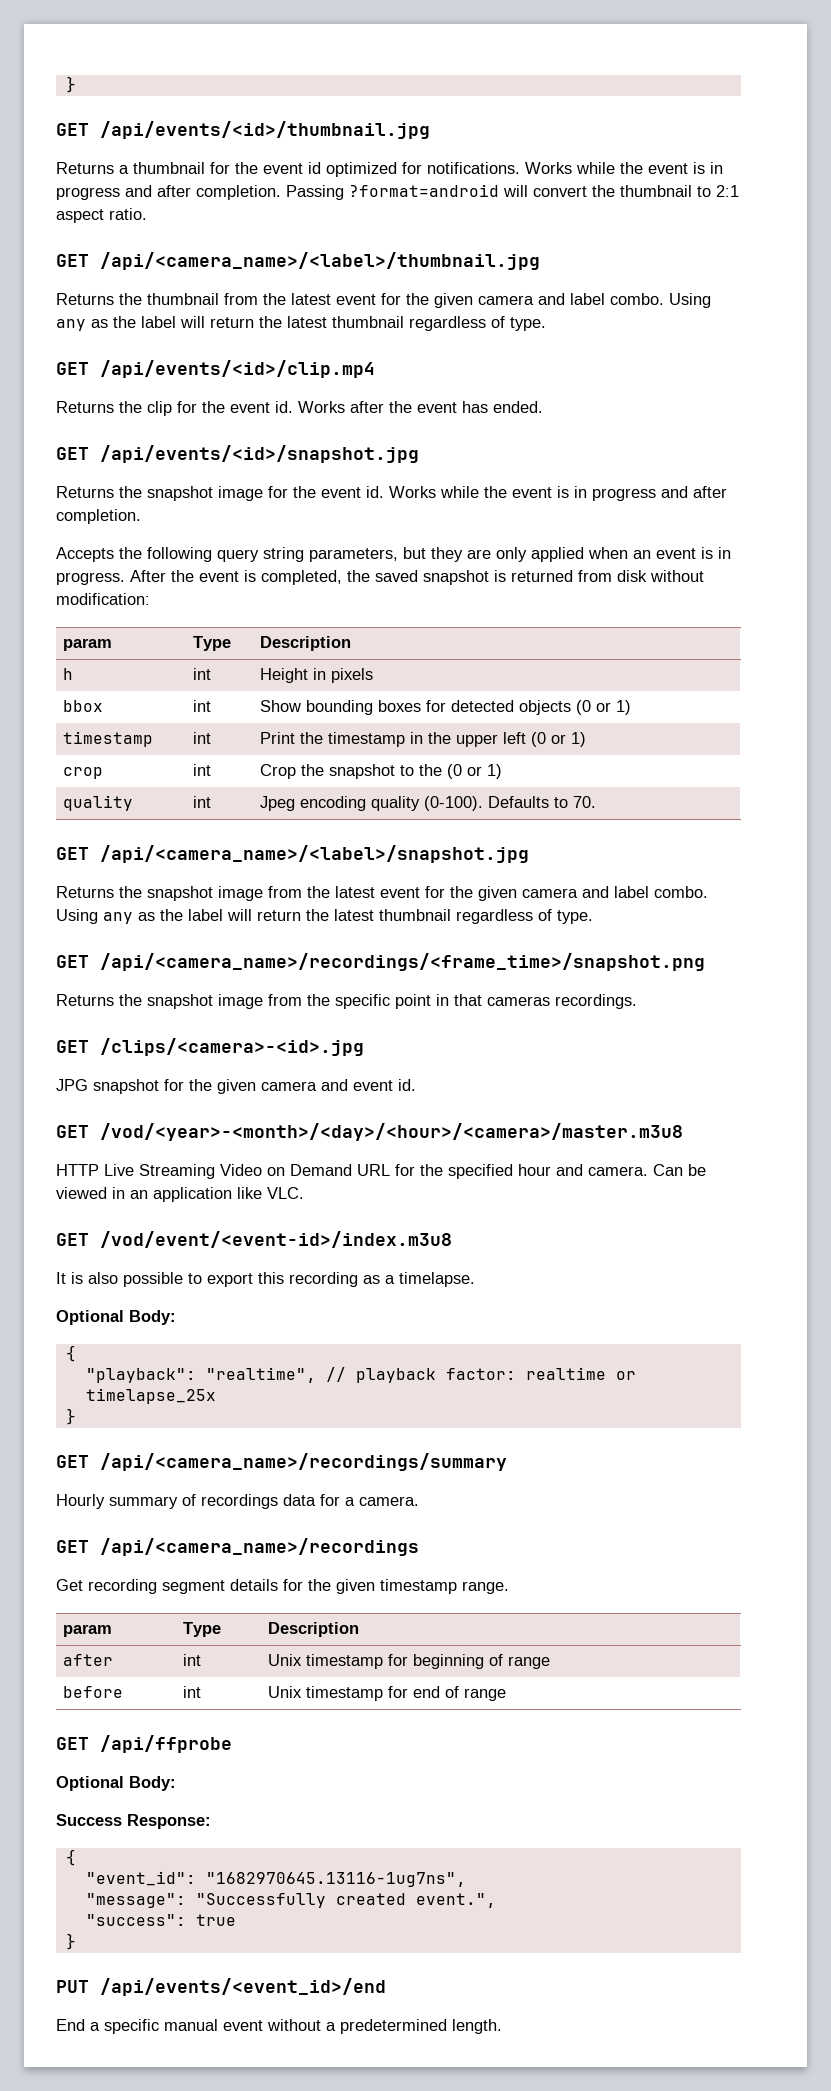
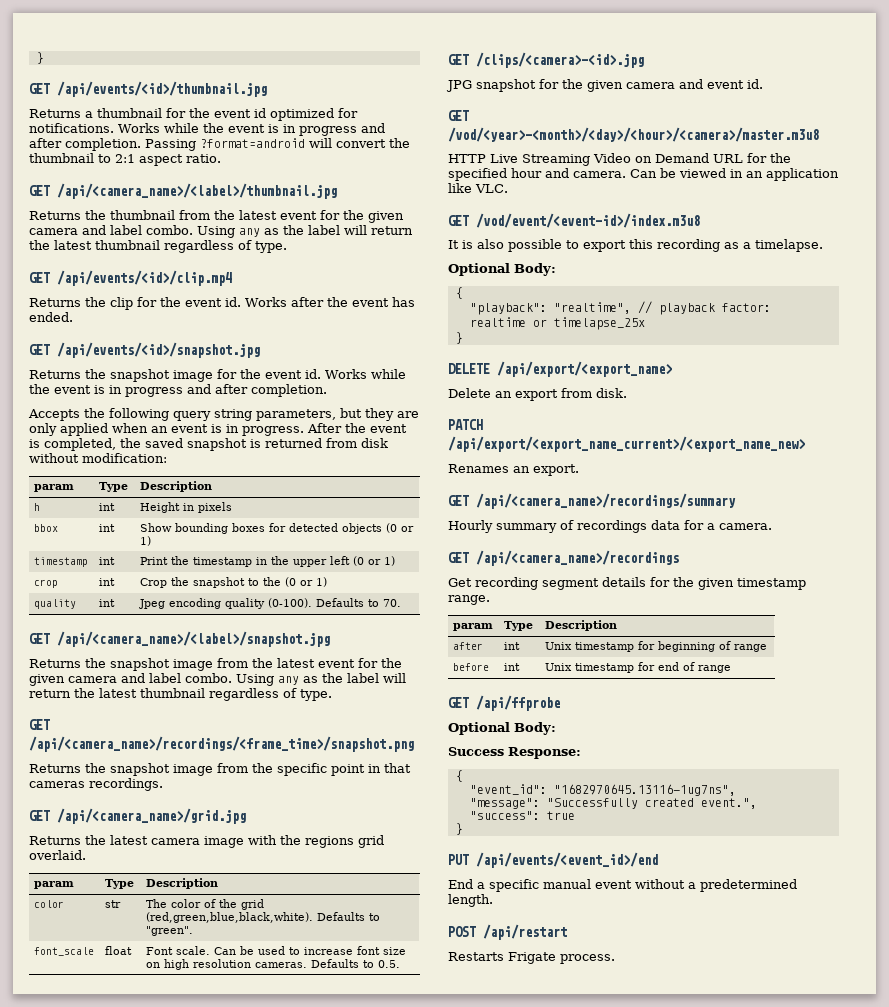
(637, 1001) none -> [29,808,246,824] [29,835,384,848] [29,850,86,860] [34,881,75,889] [105,879,135,889] [146,878,219,889] [34,900,65,908] [105,900,122,908] [146,899,265,910] [146,912,381,923] [146,926,194,936] [34,947,95,956] [105,946,133,955] [146,946,407,955] [146,959,401,970] // GET /api/<camera_name>/grid.jpg // Returns the latest camera image with the regions grid overlaid. // param | Type | Description // color | str | The color of the grid (red,green,blue,black,white). Defaults to "green". // font_scale | float | Font scale. Can be used to increase font size on high resolution cameras. Defaults to 0.5.
(76, 1416) none -> [448,361,672,377] [448,388,627,401] [448,419,483,430] [448,436,805,452] [448,464,579,476] // DELETE /api/export/<export_name> // Delete an export from disk. // PATCH /api/export/<export_name_current>/<export_name_new> // Renames an export.
(502, 2026) none -> [448,924,567,940] [448,952,615,964] // POST /api/restart // Restarts Frigate process.

